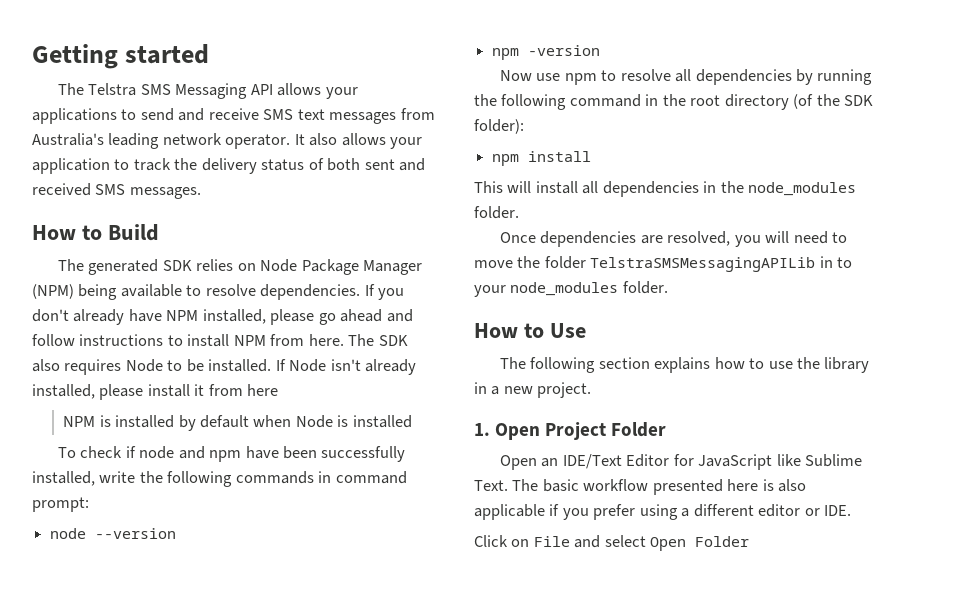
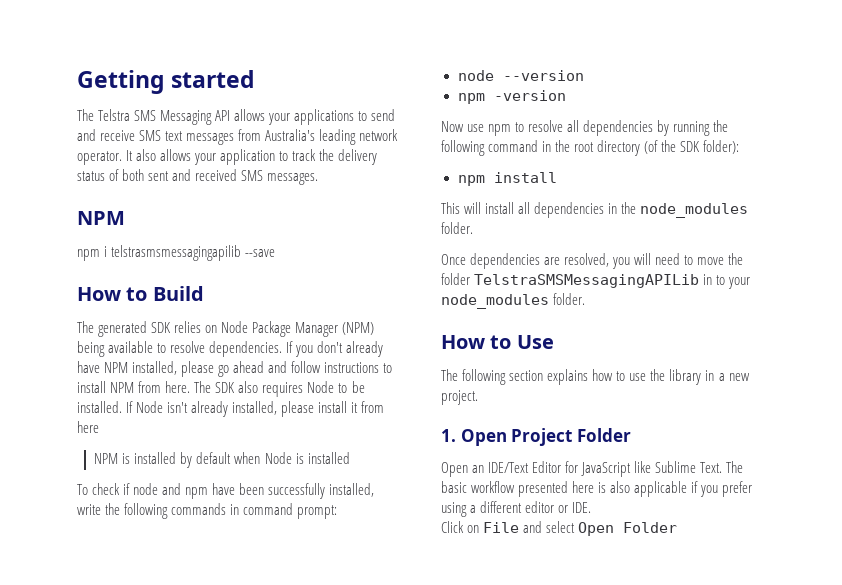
(201, 193) none -> [77,211,125,225] [77,245,276,261] // NPM // npm i telstrasmsmessagingapilib --save

